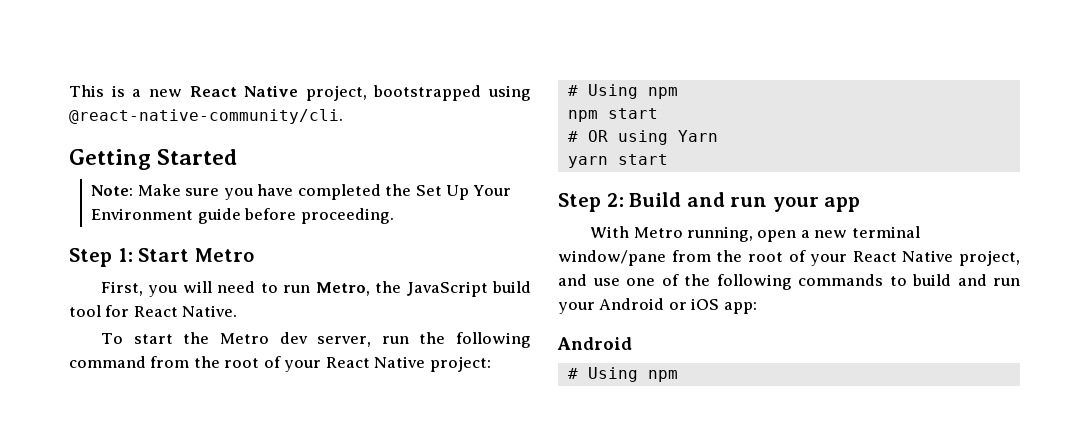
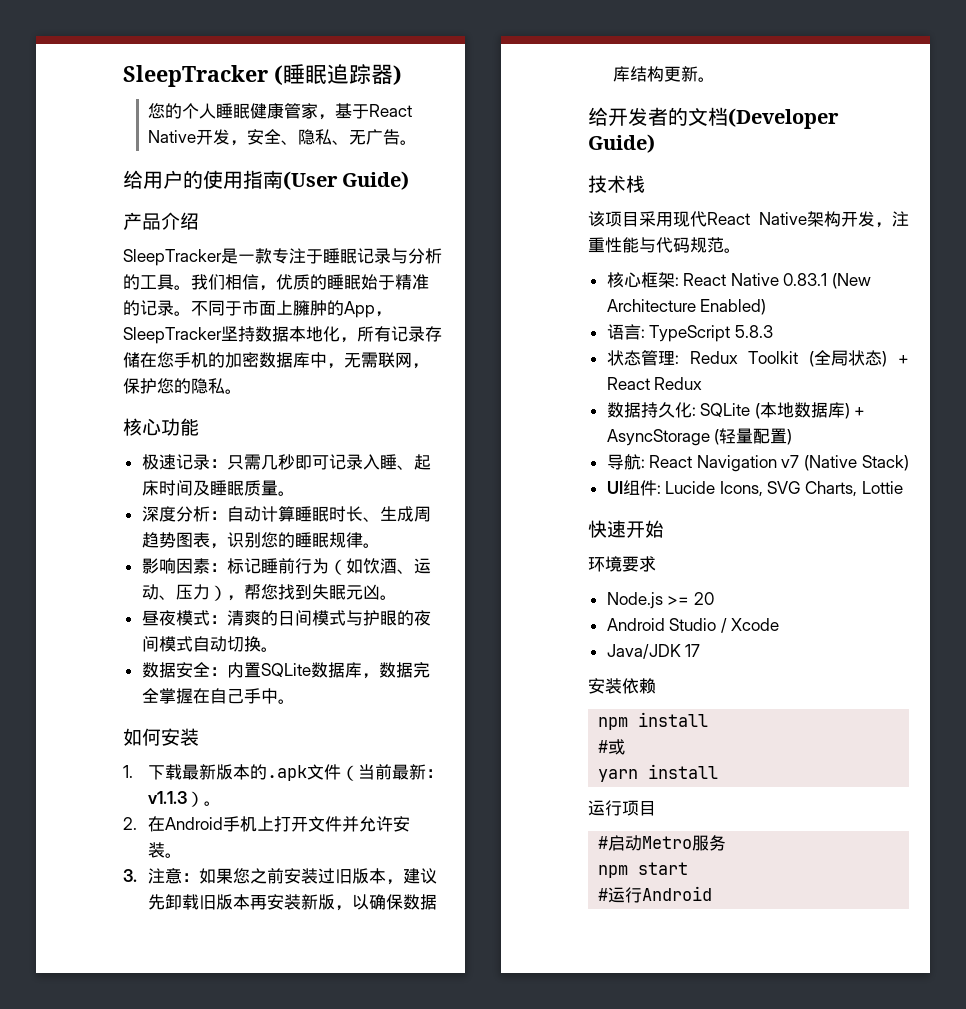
[69,85,531,101] [69,109,343,124] [69,149,238,170] [91,184,512,200] [91,208,394,224] [69,248,254,267] [101,281,531,297] [69,305,238,317] [101,332,531,348] [69,356,491,372] [567,84,678,99] [567,108,658,122] [567,130,718,145] [567,154,668,168] [558,192,861,212] [590,226,920,242] [558,250,1020,266] [558,274,1020,290] [558,298,757,314] [557,337,632,350] [567,367,678,382] This is a new React Native project, bootstrapped using @react-native-community/cli. // Getting Started // Note: Make sure you have completed the Set Up Your Environment guide before proceeding. // Step 1: Start Metro // First, you will need to run Metro, the JavaScript build tool for React Native. // To start the Metro dev server, run the following command from the root of your React Native project: // # Using npm // npm start // # OR using Yarn // yarn start // Step 2: Build and run your app // With Metro running, open a new terminal window/pane from the root of your React Native project, and use one of the following commands to build and run your Android or iOS app: // Android // # Using npm -> [123,64,402,87] [148,103,413,120] [148,129,418,146] [123,170,410,190] [123,212,199,230] [123,248,442,266] [123,274,429,291] [123,300,392,318] [123,326,442,344] [123,352,429,369] [123,378,242,394] [123,418,199,436] [141,454,431,470] [141,480,295,496] [141,506,431,522] [141,532,380,549] [141,558,431,575] [141,584,397,601] [141,610,431,626] [141,636,278,652] [141,662,430,679] [141,688,295,704] [123,728,199,746] [123,764,444,781] [148,791,222,807] [123,816,411,832] [148,842,183,858] [123,868,438,885] [148,894,438,911] [613,66,716,82] [588,107,839,129] [588,134,655,153] [588,175,645,193] [588,211,909,228] [588,237,741,253] [606,272,872,289] [606,299,767,315] [606,324,773,342] [606,350,909,367] [606,377,703,390] [606,402,866,419] [606,428,793,446] [606,454,909,472] [606,480,903,497] [588,520,664,538] [588,556,656,572] [606,592,714,609] [606,618,780,633] [606,644,701,659] [588,678,656,694] [598,712,709,730] [598,739,626,755] [598,764,719,782] [588,800,656,816] [598,835,727,851] [598,862,689,878] [598,886,713,903] SleepTracker (睡眠追踪器) // 您的个人睡眠健康管家，基于React Native开发，安全、隐私、无广告。 // 给用户的使用指南(User Guide) // 产品介绍 // SleepTracker是一款专注于睡眠记录与分析的工具。我们相信，优质的睡眠始于精准的记录。不同于市面上臃肿的App，SleepTracker坚持数据本地化，所有记录存储在您手机的加密数据库中，无需联网，保护您的隐私。 // 核心功能 // 极速记录：只需几秒即可记录入睡、起床时间及睡眠质量。 // 深度分析：自动计算睡眠时长、生成周趋势图表，识别您的睡眠规律。 // 影响因素：标记睡前行为（如饮酒、运动、压力），帮您找到失眠元凶。 // 昼夜模式：清爽的日间模式与护眼的夜间模式自动切换。 // 数据安全：内置SQLite数据库，数据完全掌握在自己手中。 // 如何安装 // 1.下载最新版本的.apk文件（当前最新：v1.1.3）。 // 2.在Android手机上打开文件并允许安装。 // 3.注意：如果您之前安装过旧版本，建议先卸载旧版本再安装新版，以确保数据库结构更新。 // 给开发者的文档(Developer Guide) // 技术栈 // 该项目采用现代React Native架构开发，注重性能与代码规范。 // 核心框架: React Native 0.83.1 (New Architecture Enabled) // 语言: TypeScript 5.8.3 // 状态管理: Redux Toolkit (全局状态) + React Redux // 数据持久化: SQLite (本地数据库) + AsyncStorage (轻量配置) // 导航: React Navigation v7 (Native Stack) // UI组件: Lucide Icons, SVG Charts, Lottie // 快速开始 // 环境要求 // Node.js >= 20 // Android Studio / Xcode // Java/JDK 17 // 安装依赖 // npm install // #或 // yarn install // 运行项目 // #启动Metro服务 // npm start // #运行Android

